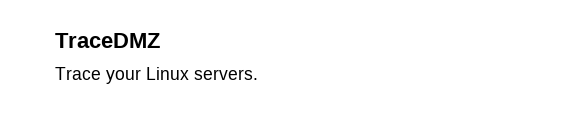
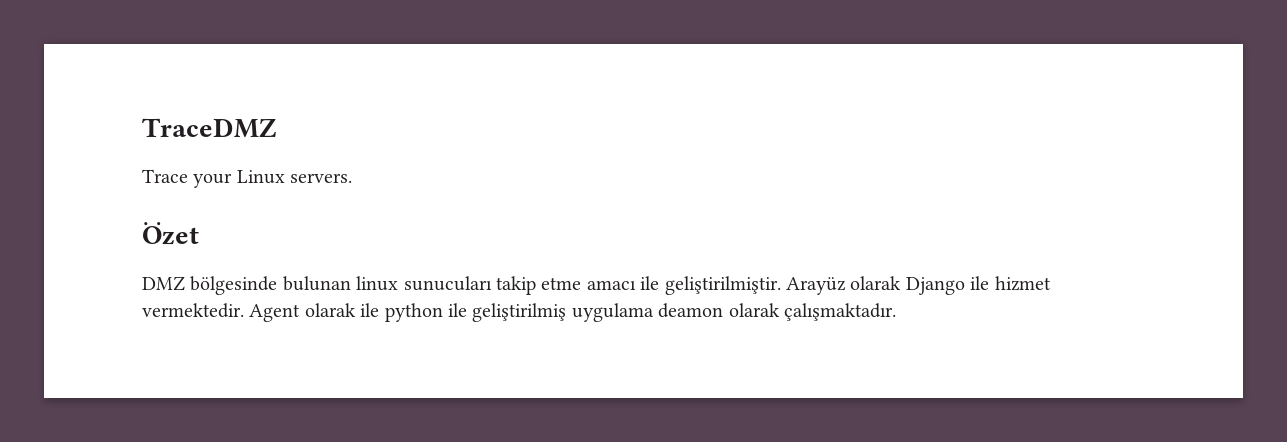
(258, 74) none -> [142,222,199,245] [142,276,1051,295] [142,303,896,322] // Özet // DMZ bölgesinde bulunan linux sunucuları takip etme amacı ile geliştirilmiştir. Arayüz olarak Django ile hizmet vermektedir. Agent olarak ile python ile geliştirilmiş uygulama deamon olarak çalışmaktadır.

